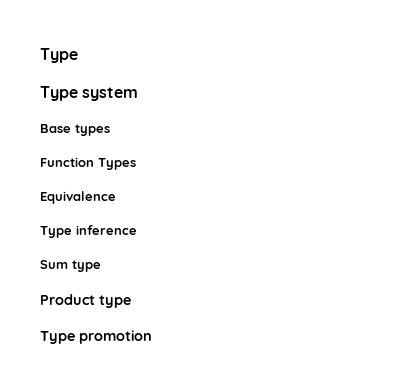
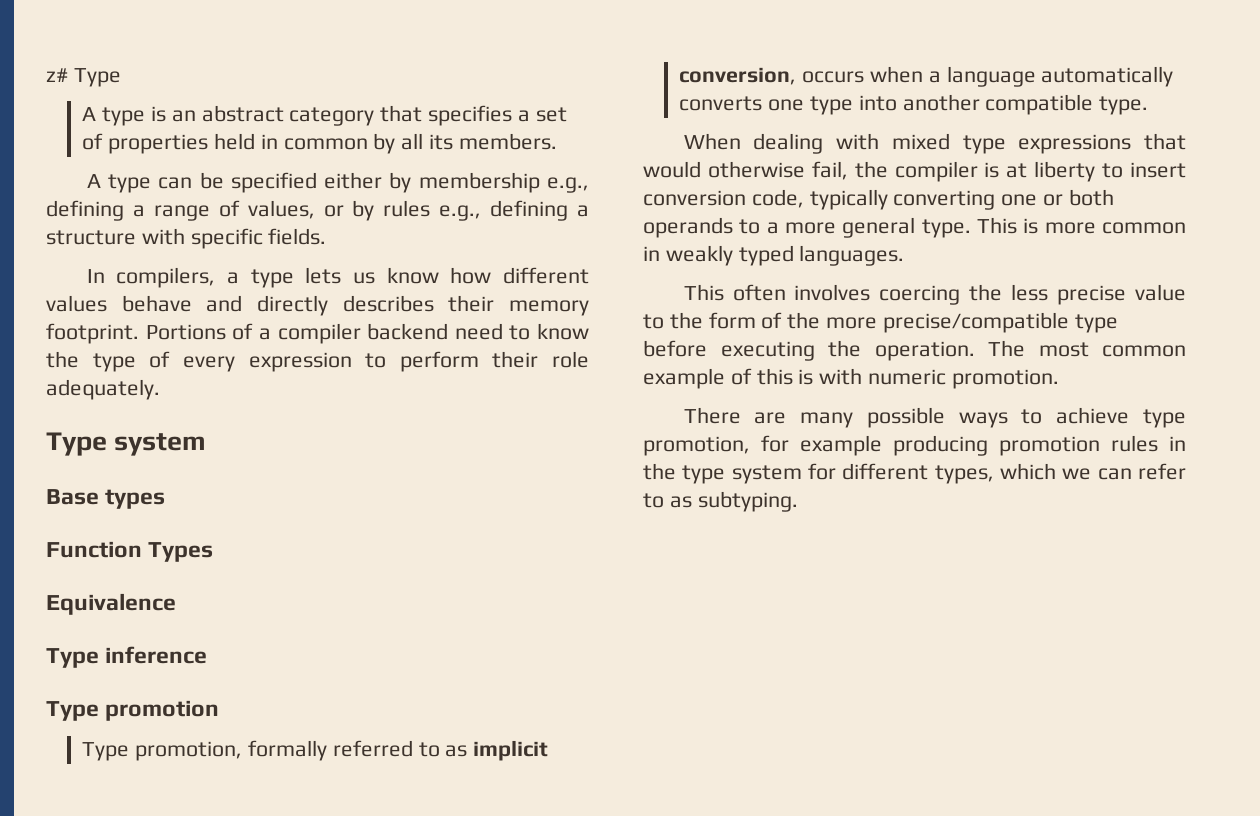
[40,48,78,63] Type -> [46,68,121,87] [82,105,567,126] [82,133,557,154] [86,172,589,193] [46,200,589,221] [46,228,327,249] [86,267,589,288] [46,295,589,316] [46,323,589,344] [46,351,589,372] [46,379,160,400] z# Type // A type is an abstract category that specifies a set of properties held in common by all its members. // A type can be specified either by membership e.g., defining a range of values, or by rules e.g., defining a structure with specific fields. // In compilers, a type lets us know how different values behave and directly describes their memory footprint. Portions of a compiler backend need to know the type of every expression to perform their role adequately.
[40,260,101,272] [40,294,131,308] [40,330,152,344] Sum type // Product type // Type promotion -> [46,700,220,721] [82,740,549,761] [679,66,1174,87] [679,94,1149,115] [683,133,1186,154] [643,161,1186,182] [643,189,1114,210] [643,217,1186,238] [643,245,905,266] [683,284,1186,305] [643,312,1118,333] [643,340,1186,361] [643,368,1059,389] [683,407,1186,428] [643,435,1186,456] [643,463,1186,484] [643,491,798,512] Type promotion // Type promotion, formally referred to as implicit conversion, occurs when a language automatically converts one type into another compatible type. // When dealing with mixed type expressions that would otherwise fail, the compiler is at liberty to insert conversion code, typically converting one or both operands to a more general type. This is more common in weakly typed languages. // This often involves coercing the less precise value to the form of the more precise/compatible type before executing the operation. The most common example of this is with numeric promotion. // There are many possible ways to achieve type promotion, for example producing promotion rules in the type system for different types, which we can refer to as subtyping.

